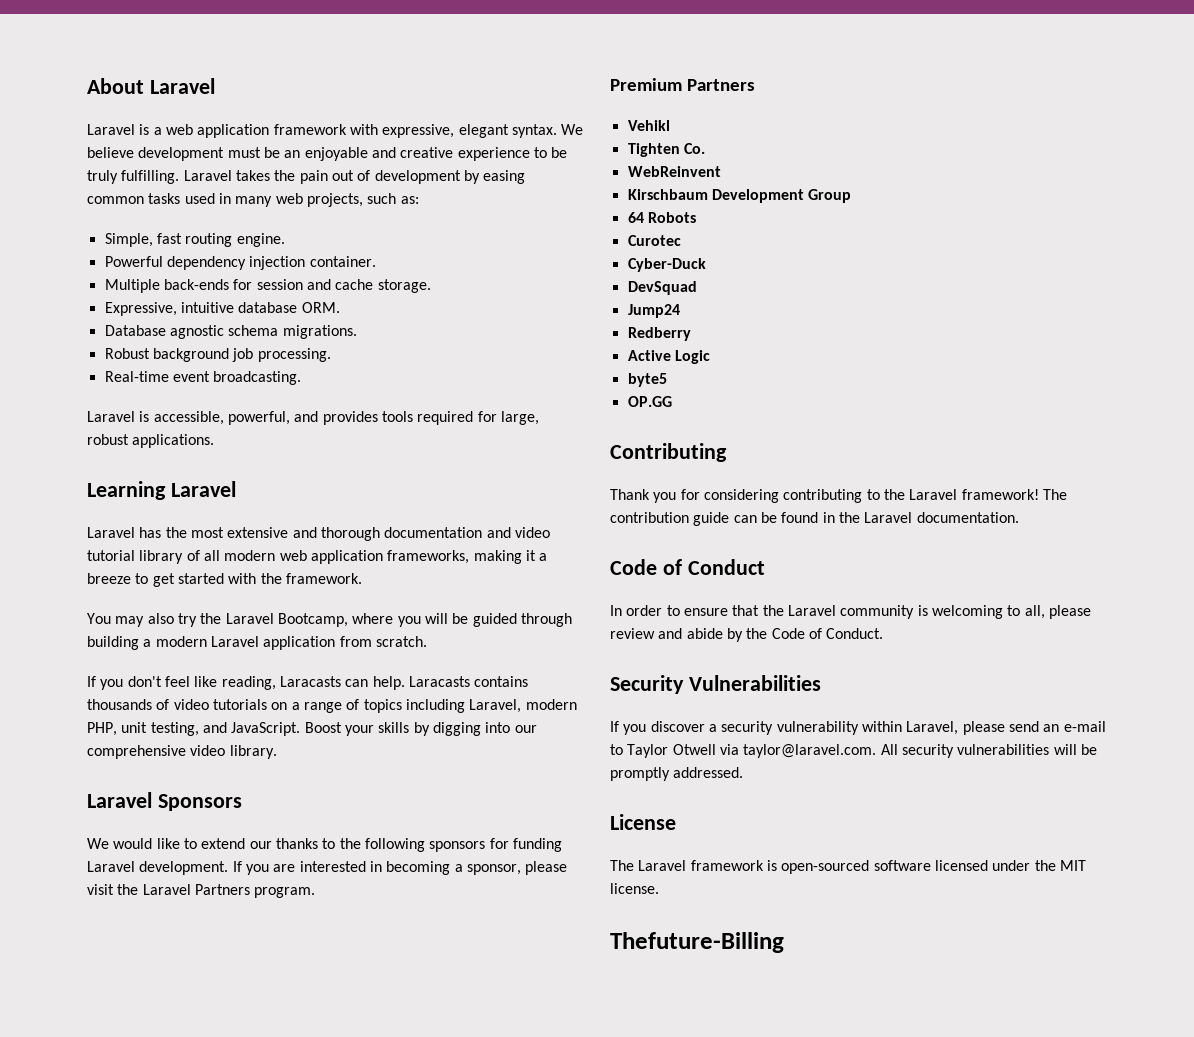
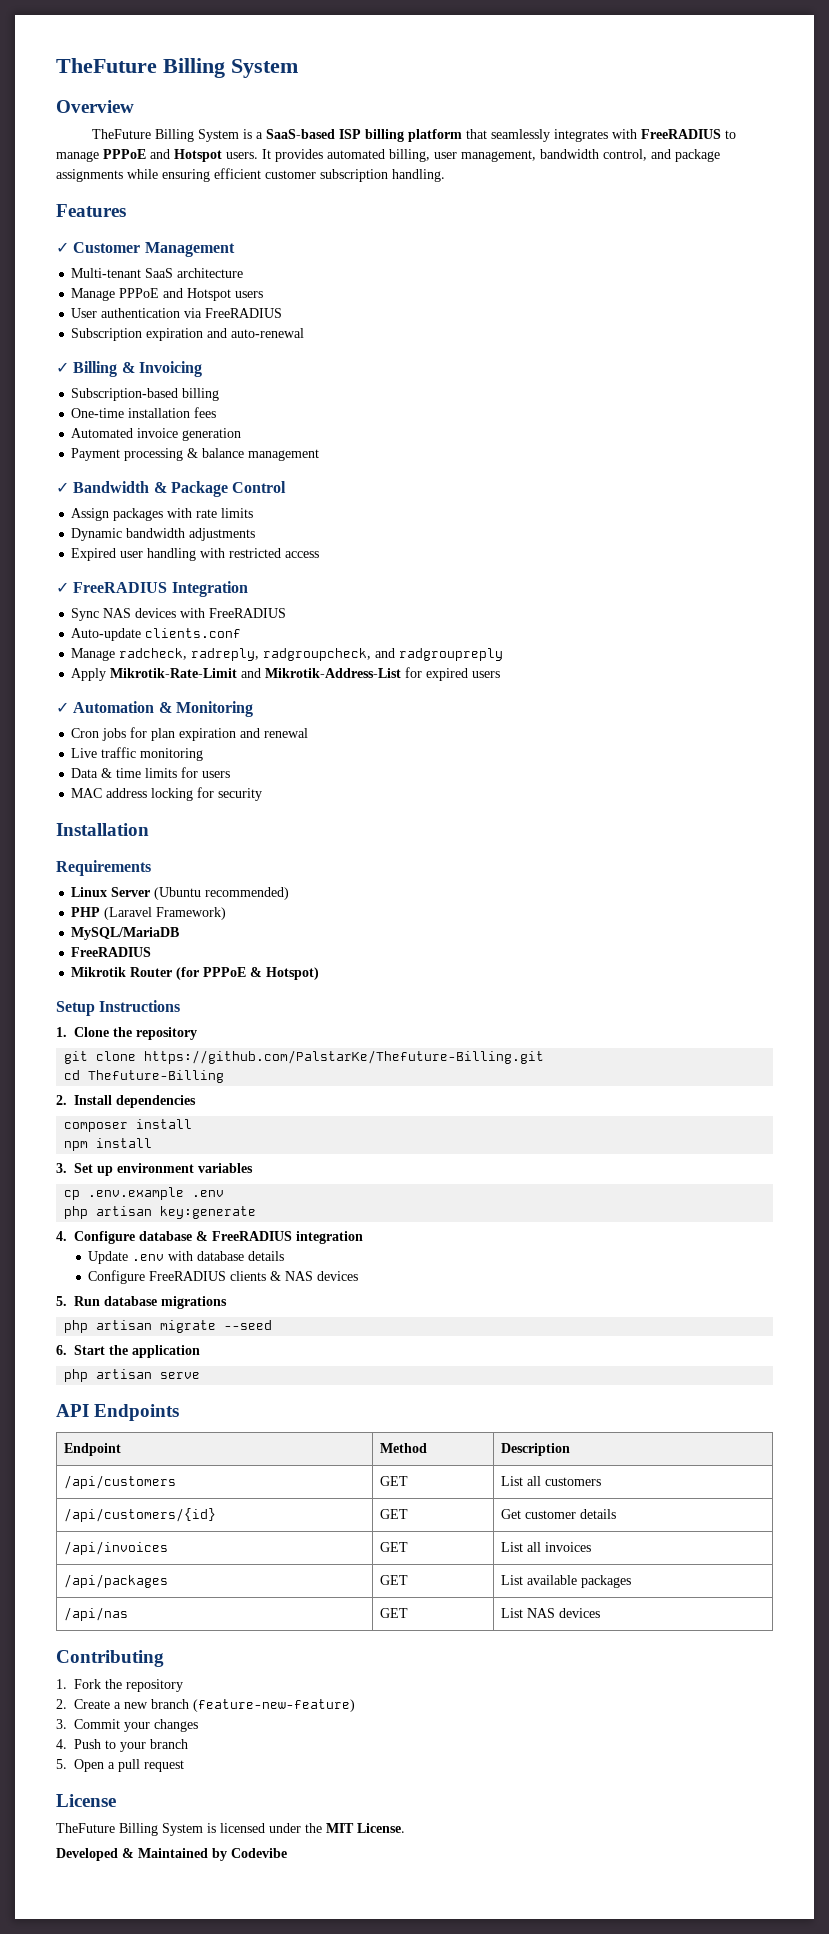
[87,78,215,94] [87,124,584,138] [87,147,568,161] [87,170,526,184] [87,193,419,207] [104,233,285,247] [104,256,376,270] [104,279,431,293] [104,302,340,316] [104,325,357,339] [104,348,331,362] [104,371,302,385] [87,411,539,425] [87,434,215,448] [87,481,236,500] [87,527,550,541] [87,550,548,564] [87,573,362,587] [87,613,572,627] [87,636,427,650] [87,676,529,690] [87,699,577,713] [87,722,537,736] [87,745,277,759] [87,792,242,811] [87,838,562,852] [87,861,568,875] [87,884,316,898] [610,78,755,91] [627,120,670,131] [627,143,705,157] [627,166,721,177] [627,189,852,203] [627,212,696,223] [627,235,681,246] [627,258,706,272] [627,281,697,295] [627,304,680,318] [627,327,691,341] [627,350,710,364] [627,373,667,387] [627,396,672,407] [610,443,727,462] [610,489,1067,503] [610,512,1019,526] [610,559,765,575] [610,605,1091,619] [610,628,884,642] [610,675,821,694] [610,721,1106,735] [610,744,1097,758] [610,767,744,781] [610,814,676,830] [610,860,1086,874] [610,883,659,894] [610,932,784,953] About Laravel // Laravel is a web application framework with expressive, elegant syntax. We believe development must be an enjoyable and creative experience to be truly fulfilling. Laravel takes the pain out of development by easing common tasks used in many web projects, such as: // Simple, fast routing engine. // Powerful dependency injection container. // Multiple back-ends for session and cache storage. // Expressive, intuitive database ORM. // Database agnostic schema migrations. // Robust background job processing. // Real-time event broadcasting. // Laravel is accessible, powerful, and provides tools required for large, robust applications. // Learning Laravel // Laravel has the most extensive and thorough documentation and video tutorial library of all modern web application frameworks, making it a breeze to get started with the framework. // You may also try the Laravel Bootcamp, where you will be guided through building a modern Laravel application from scratch. // If you don't feel like reading, Laracasts can help. Laracasts contains thousands of video tutorials on a range of topics including Laravel, modern PHP, unit testing, and JavaScript. Boost your skills by digging into our comprehensive video library. // Laravel Sponsors // We would like to extend our thanks to the following sponsors for funding Laravel development. If you are interested in becoming a sponsor, please visit the Laravel Partners program. // Premium Partners // Vehikl // Tighten Co. // WebReinvent // Kirschbaum Development Group // 64 Robots // Curotec // Cyber-Duck // DevSquad // Jump24 // Redberry // Active Logic // byte5 // OP.GG // Contributing // Thank you for considering contributing to the Laravel framework! The contribution guide can be found in the Laravel documentation. // Code of Conduct // In order to ensure that the Laravel community is welcoming to all, please review and abide by the Code of Conduct. // Security Vulnerabilities // If you discover a security vulnerability within Laravel, please send an e-mail to Taylor Otwell via taylor@laravel.com. All security vulnerabilities will be promptly addressed. // License // The Laravel framework is open-sourced software licensed under the MIT license. // Thefuture-Billing -> [56,58,298,78] [56,100,134,113] [92,129,737,142] [56,149,720,162] [56,168,445,182] [56,204,126,217] [56,242,235,257] [71,268,244,278] [71,288,264,301] [71,308,283,318] [71,328,305,341] [56,361,202,377] [71,388,220,401] [71,407,217,418] [71,428,242,441] [71,448,320,461] [56,481,287,497] [71,508,254,521] [71,528,256,541] [71,548,320,561] [56,581,248,597] [71,608,287,621] [71,628,242,641] [71,648,504,661] [71,667,501,681] [56,701,253,717] [71,727,309,741] [71,747,204,761] [71,767,231,778] [71,787,263,801] [56,823,149,836] [56,860,151,876] [71,887,290,900] [71,907,227,920] [71,927,180,940] [71,947,152,957] [71,967,320,980] [56,1000,181,1016] [56,1027,197,1040] [64,1050,545,1064] [64,1070,225,1083] [56,1095,196,1108] [64,1119,193,1132] [64,1138,153,1151] [56,1163,253,1176] [64,1187,225,1200] [64,1206,257,1219] [56,1231,363,1244] [88,1251,285,1264] [88,1270,359,1284] [56,1296,227,1309] [64,1320,273,1333] [56,1345,200,1358] [64,1369,201,1382] [56,1404,180,1421] [64,1443,122,1456] [380,1443,428,1453] [501,1443,571,1456] [64,1475,177,1489] [380,1476,409,1486] [501,1476,602,1486] [64,1508,217,1522] [380,1509,409,1519] [501,1509,617,1519] [64,1541,169,1555] [380,1542,409,1552] [501,1542,592,1552] [64,1574,169,1588] [380,1575,409,1585] [501,1575,632,1588] [64,1607,129,1621] [380,1608,409,1618] [501,1608,601,1618] [56,1650,164,1667] [56,1679,183,1692] [56,1699,355,1712] [56,1719,198,1732] [56,1739,188,1752] [56,1759,184,1772] [56,1794,116,1807] [56,1823,405,1836] [56,1848,287,1861] TheFuture Billing System // Overview // TheFuture Billing System is a SaaS-based ISP billing platform that seamlessly integrates with FreeRADIUS to manage PPPoE and Hotspot users. It provides automated billing, user management, bandwidth control, and package assignments while ensuring efficient customer subscription handling. // Features // ✓ Customer Management // Multi-tenant SaaS architecture // Manage PPPoE and Hotspot users // User authentication via FreeRADIUS // Subscription expiration and auto-renewal // ✓ Billing & Invoicing // Subscription-based billing // One-time installation fees // Automated invoice generation // Payment processing & balance management // ✓ Bandwidth & Package Control // Assign packages with rate limits // Dynamic bandwidth adjustments // Expired user handling with restricted access // ✓ FreeRADIUS Integration // Sync NAS devices with FreeRADIUS // Auto-update clients.conf // Manage radcheck, radreply, radgroupcheck, and radgroupreply // Apply Mikrotik-Rate-Limit and Mikrotik-Address-List for expired users // ✓ Automation & Monitoring // Cron jobs for plan expiration and renewal // Live traffic monitoring // Data & time limits for users // MAC address locking for security // Installation // Requirements // Linux Server (Ubuntu recommended) // PHP (Laravel Framework) // MySQL/MariaDB // FreeRADIUS // Mikrotik Router (for PPPoE & Hotspot) // Setup Instructions // 1. Clone the repository // git clone https://github.com/PalstarKe/Thefuture-Billing.git // cd Thefuture-Billing // 2. Install dependencies // composer install // npm install // 3. Set up environment variables // cp .env.example .env // php artisan key:generate // 4. Configure database & FreeRADIUS integration // Update .env with database details // Configure FreeRADIUS clients & NAS devices // 5. Run database migrations // php artisan migrate --seed // 6. Start the application // php artisan serve // API Endpoints // Endpoint | Method | Description // /api/customers | GET | List all customers // /api/customers/{id} | GET | Get customer details // /api/invoices | GET | List all invoices // /api/packages | GET | List available packages // /api/nas | GET | List NAS devices // Contributing // 1. Fork the repository // 2. Create a new branch (feature-new-feature) // 3. Commit your changes // 4. Push to your branch // 5. Open a pull request // License // TheFuture Billing System is licensed under the MIT License. // Developed & Maintained by Codevibe

